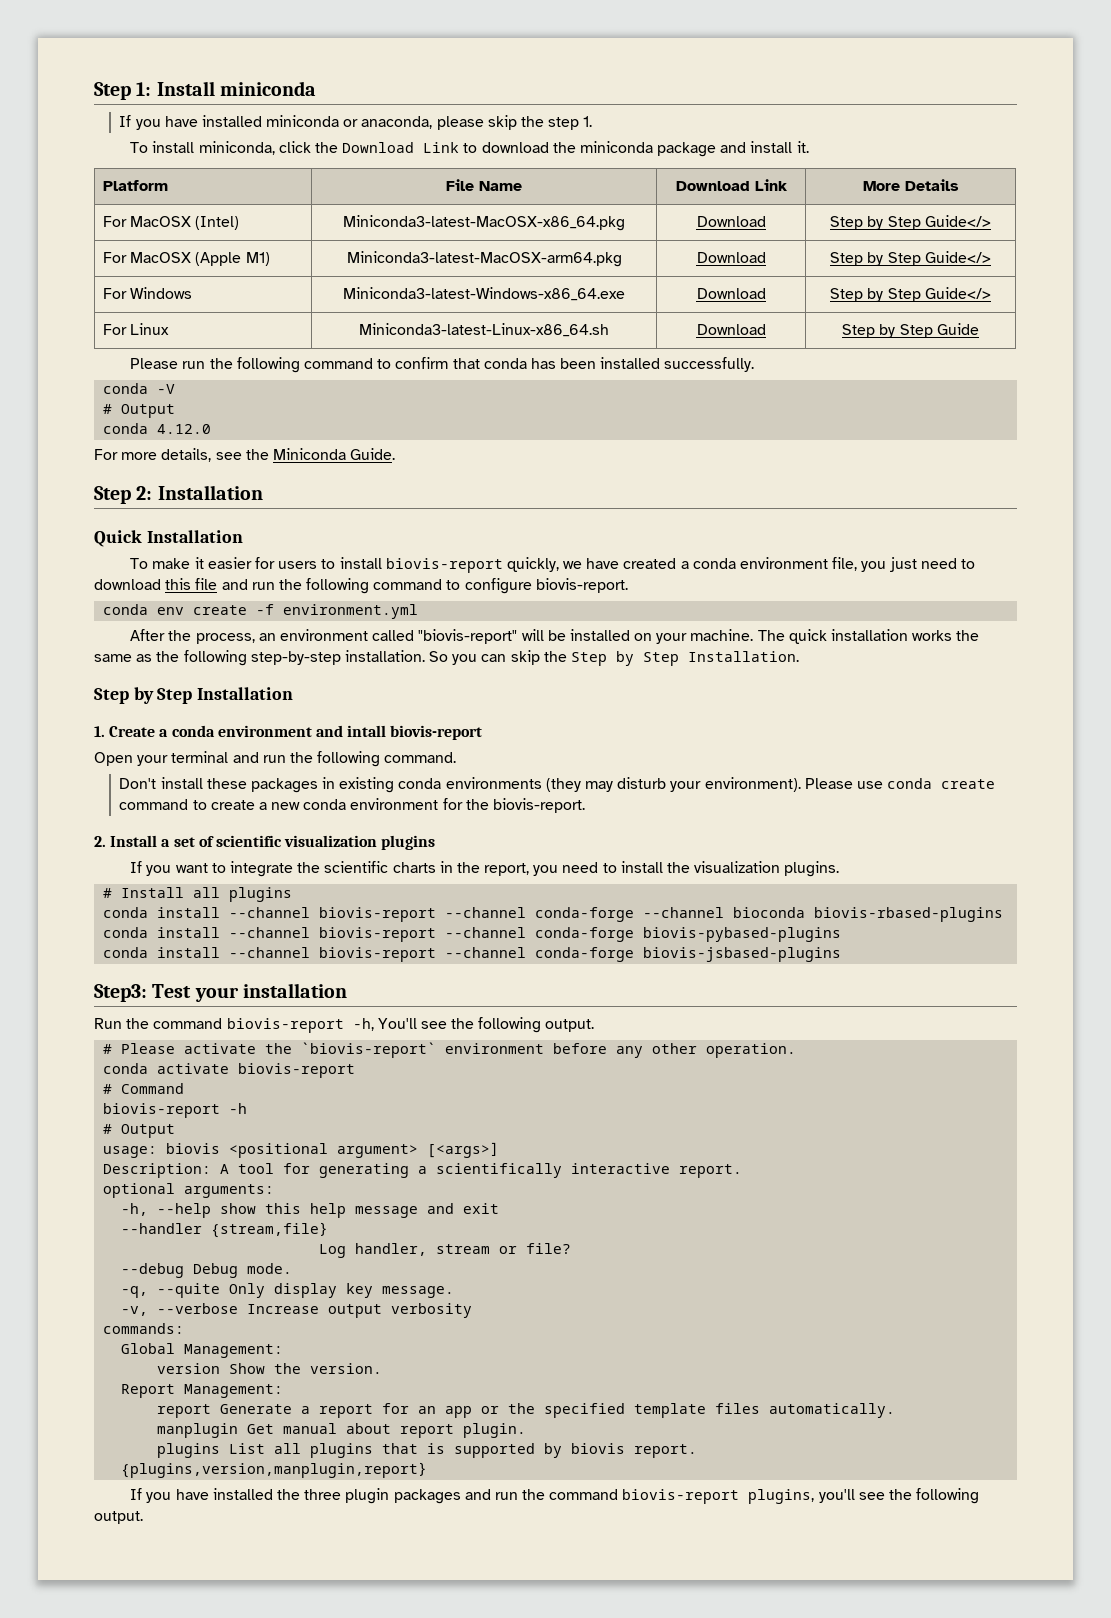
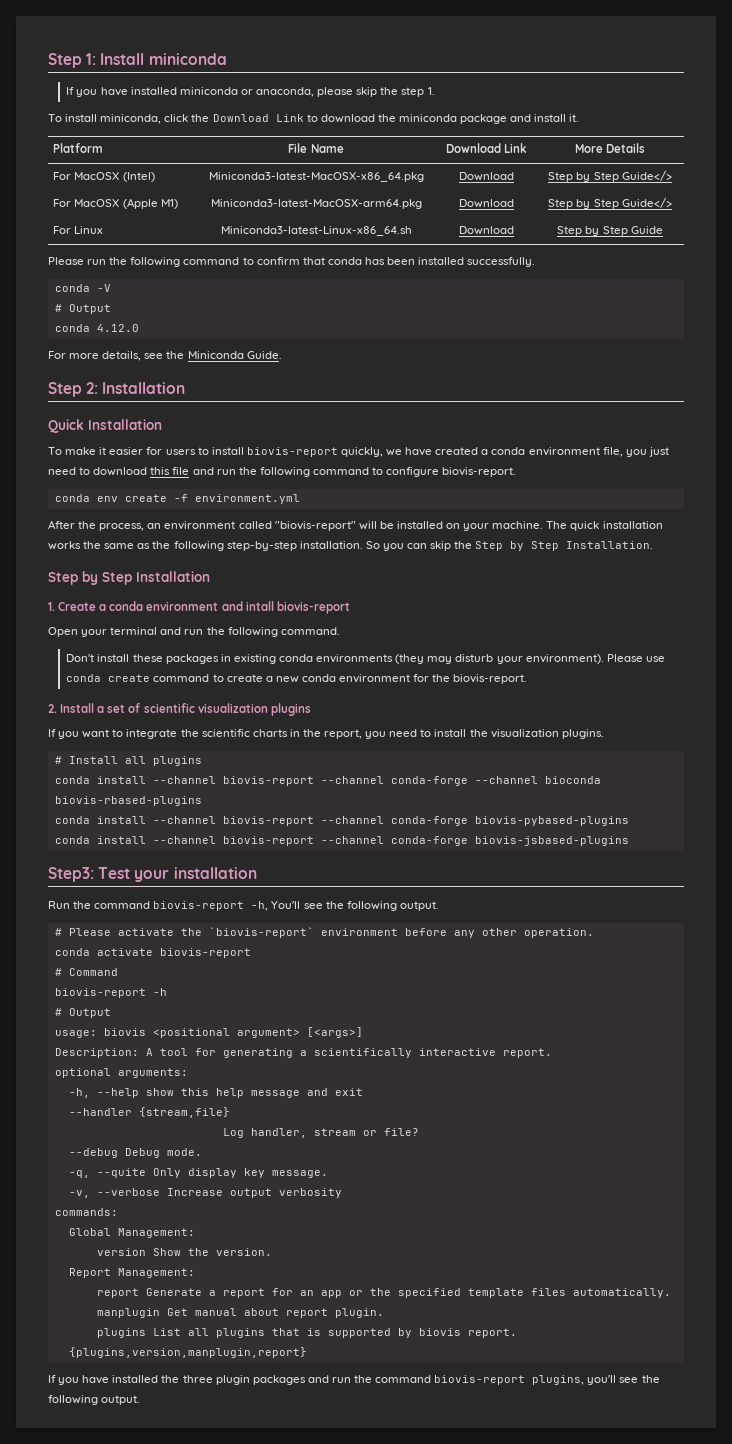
[103,287,193,299] [343,287,625,301] [696,288,766,299] [830,287,991,302] // For Windows | Miniconda3-latest-Windows-x86_64.exe | Download | Step by Step Guide</> -> (672, 202) none

